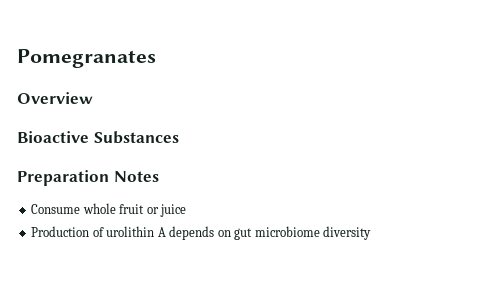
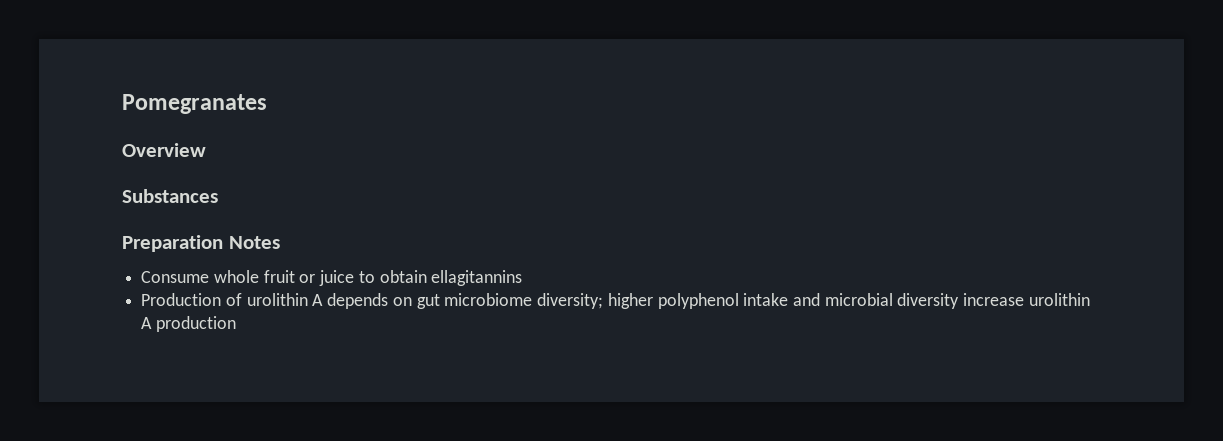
[17,131,89,143] Bioactive -> (206, 150) none
(187, 210) none -> [358,270,523,286] to obtain ellagitannins
[323,226,372,240] diversity -> [537,293,1090,309] [141,316,236,332] diversity; higher polyphenol intake and microbial diversity increase urolithin A production

